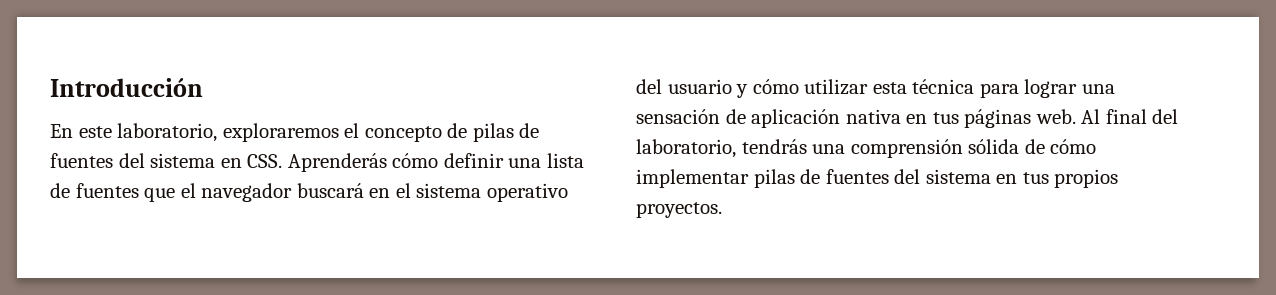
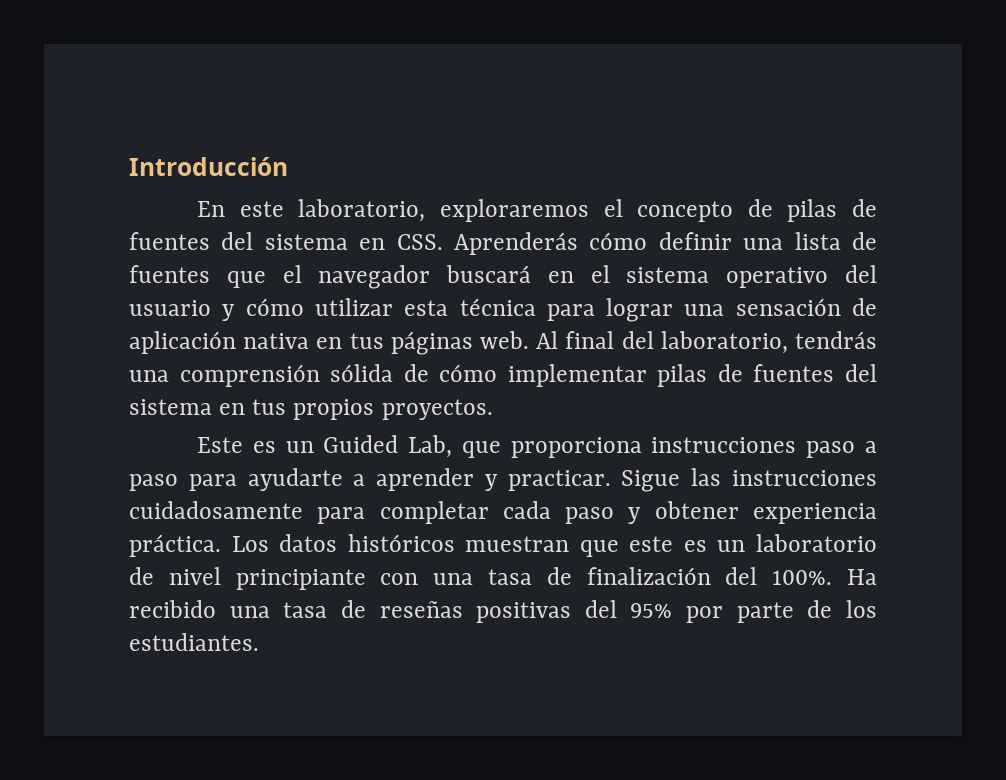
(722, 210) none -> [197,435,877,458] [129,468,877,492] [129,501,877,524] [129,534,877,557] [129,567,877,590] [129,600,877,623] [129,633,259,651] // Este es un Guided Lab, que proporciona instrucciones paso a paso para ayudarte a aprender y practicar. Sigue las instrucciones cuidadosamente para completar cada paso y obtener experiencia práctica. Los datos históricos muestran que este es un laboratorio de nivel principiante con una tasa de finalización del 100%. Ha recibido una tasa de reseñas positivas del 95% por parte de los estudiantes.

